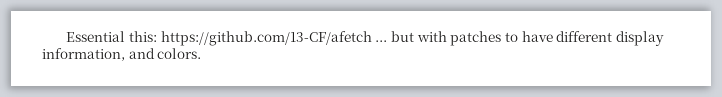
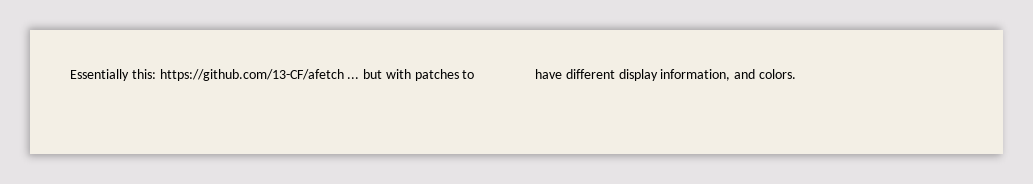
[66,31,126,42] Essential -> [70,69,129,81] Essentially

